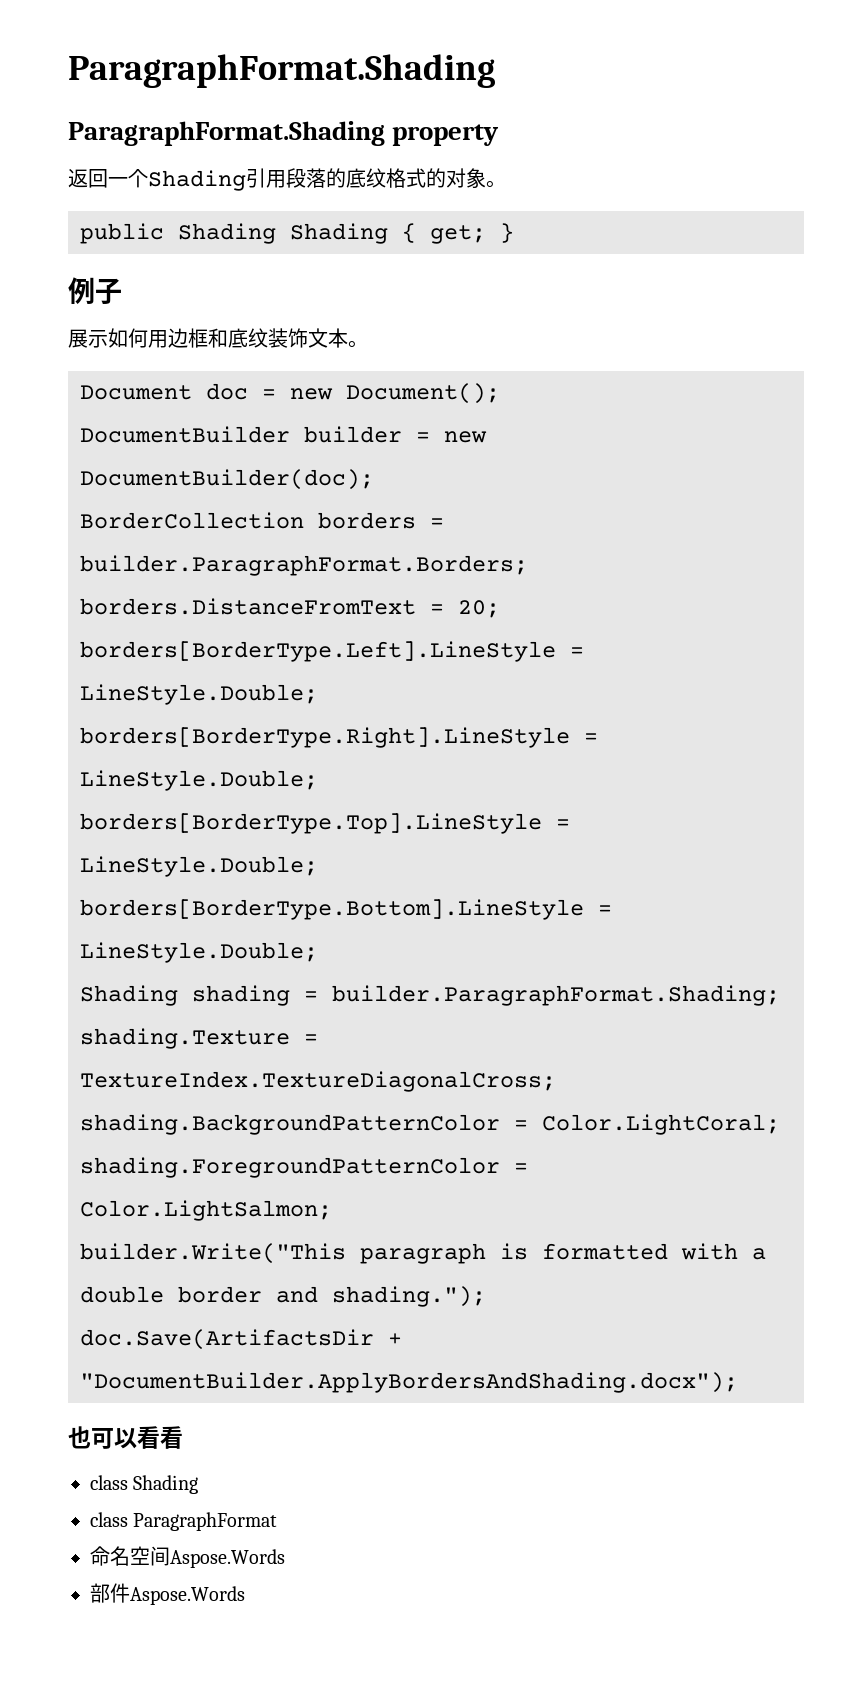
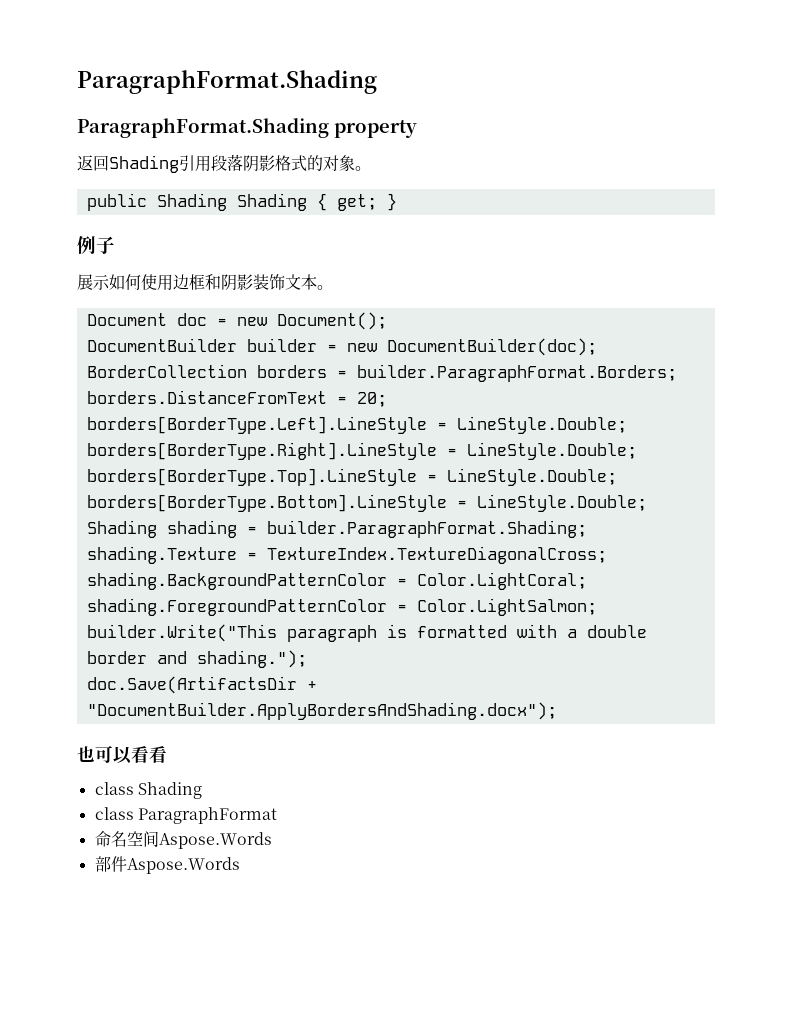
[108,169,148,188] 一个 -> (109, 163) none
[326,168,386,188] 的底纹 -> [243,155,275,171] 阴影
(148, 338) none -> [141,274,157,290] 使
[228,328,268,348] 底纹 -> [221,274,253,290] 阴影

